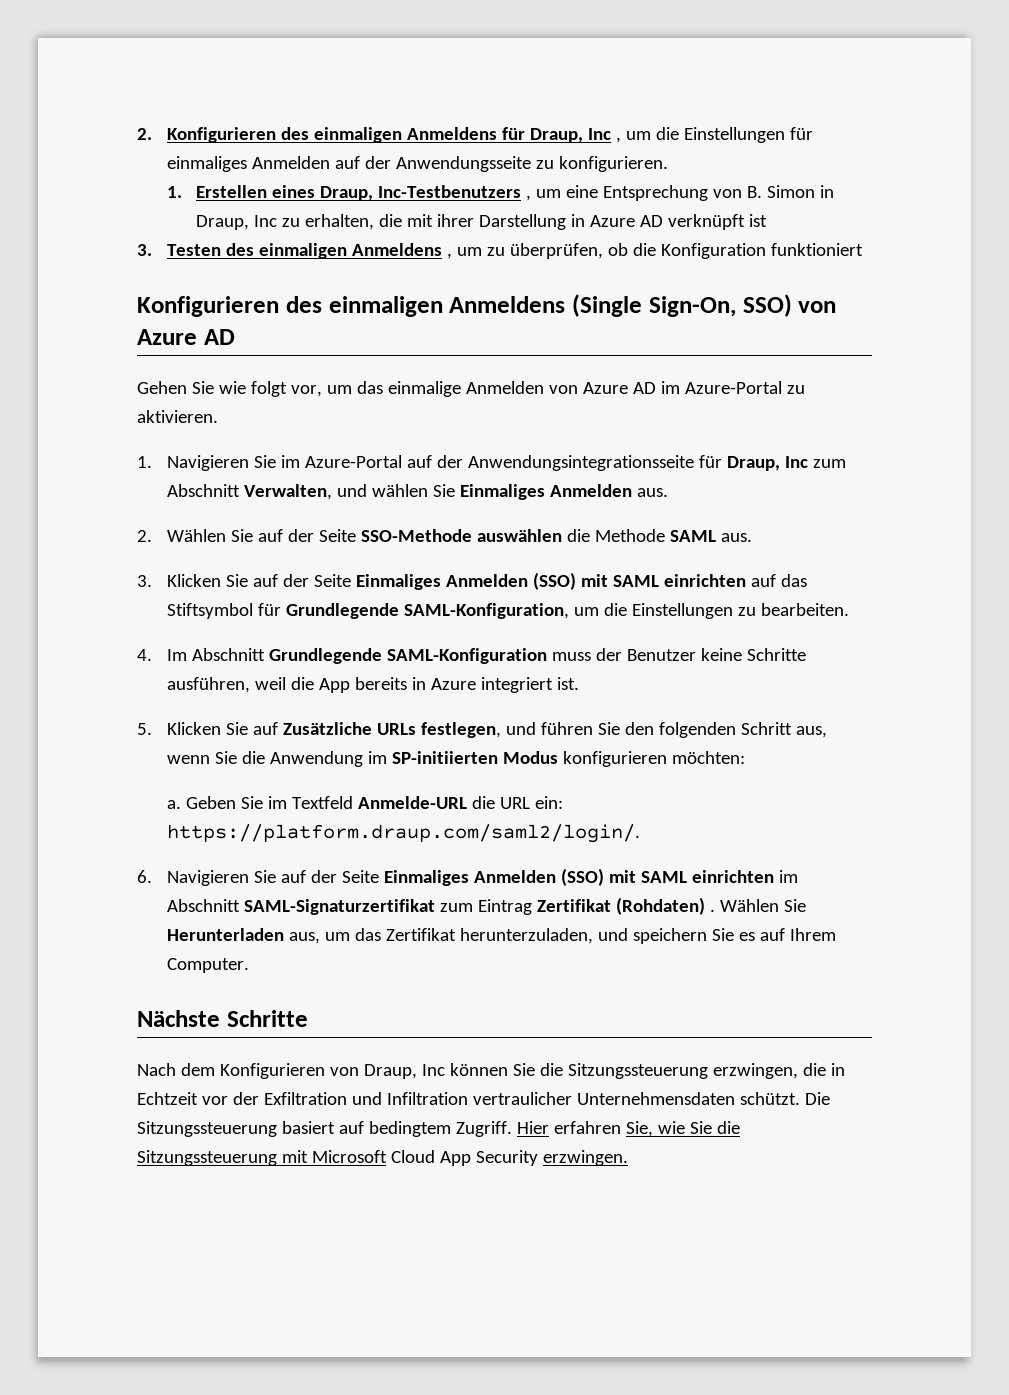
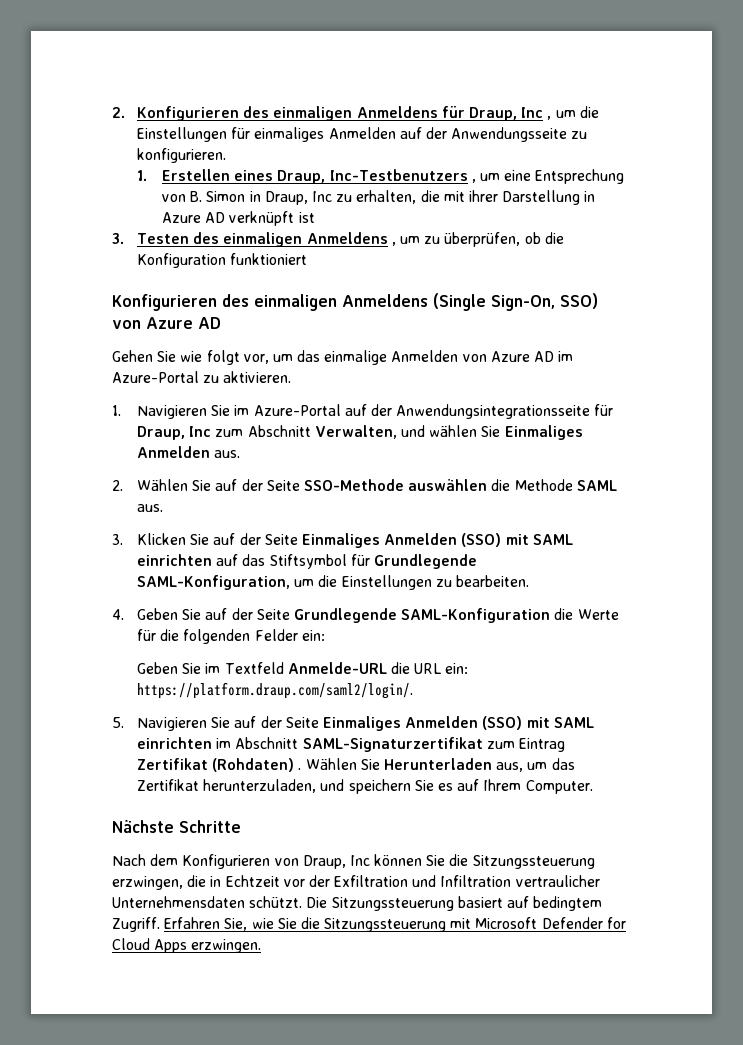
[166,648,806,664] [166,677,579,693] [137,722,827,738] [166,751,745,767] [166,800,181,809] Im Abschnitt Grundlegende SAML-Konfiguration muss der Benutzer keine Schritte ausführen, weil die App bereits in Azure integriert ist. // 5. Klicken Sie auf Zusätzliche URLs festlegen, und führen Sie den folgenden Schritt aus, wenn Sie die Anwendung im SP-initiierten Modus konfigurieren möchten: // a. -> [137,608,619,623] [137,629,325,644] Geben Sie auf der Seite Grundlegende SAML-Konfiguration die Werte für die folgenden Felder ein: //
[137,870,152,883] 6. -> [112,717,124,728] 5.
[516,1121,621,1134] Hier erfahren -> [164,917,221,929] Erfahren
[390,1150,538,1166] Cloud App Security -> [541,917,626,929] [112,938,188,953] Defender for Cloud Apps

